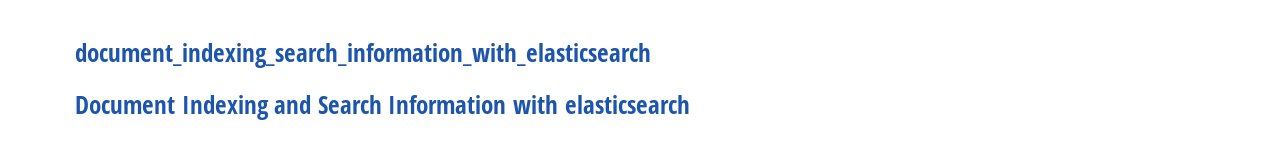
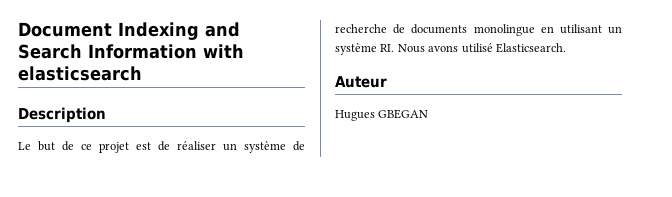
[75,43,651,68] document_indexing_search_information_with_elasticsearch // -> (18, 29) none
(690, 104) none -> [18,107,106,123] [18,141,305,153] [335,24,622,36] [335,43,566,55] [335,76,387,88] [335,109,429,121] // Description // Le but de ce projet est de réaliser un système de recherche de documents monolingue en utilisant un système RI. Nous avons utilisé Elasticsearch. // Auteur // Hugues GBEGAN

